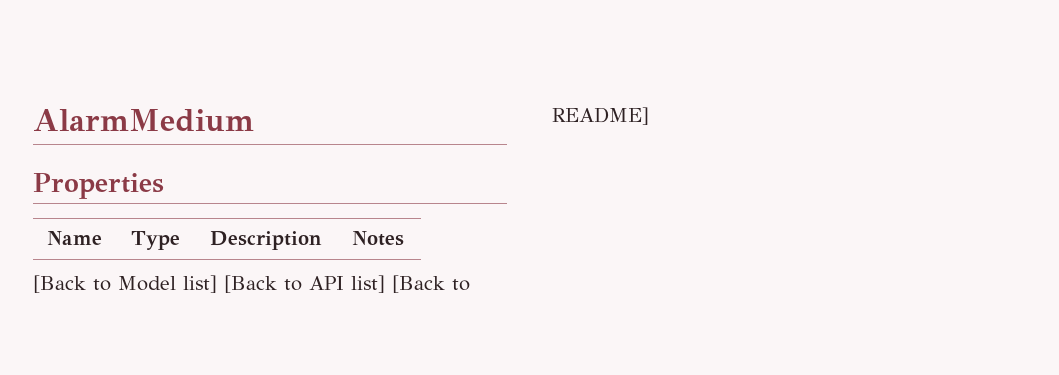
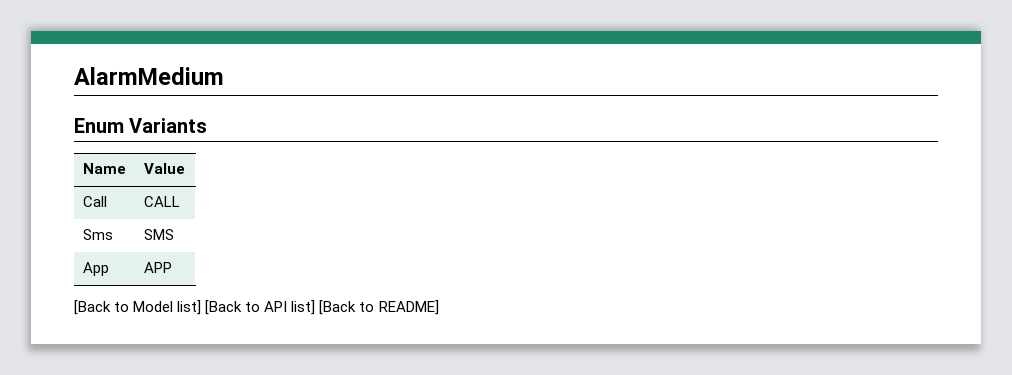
[33,173,164,199] Properties -> [74,118,208,133] Enum Variants
[131,231,181,250] [210,231,323,250] [352,231,405,246] Type | Description | Notes -> [143,163,185,174] [82,196,107,207] [143,196,180,207] [82,229,113,240] [143,229,174,240] [82,262,109,276] [143,262,172,273] Value // Call | CALL // Sms | SMS // App | APP

